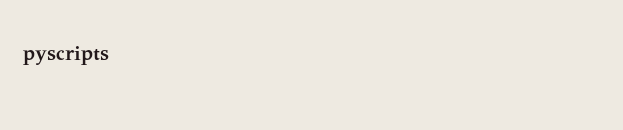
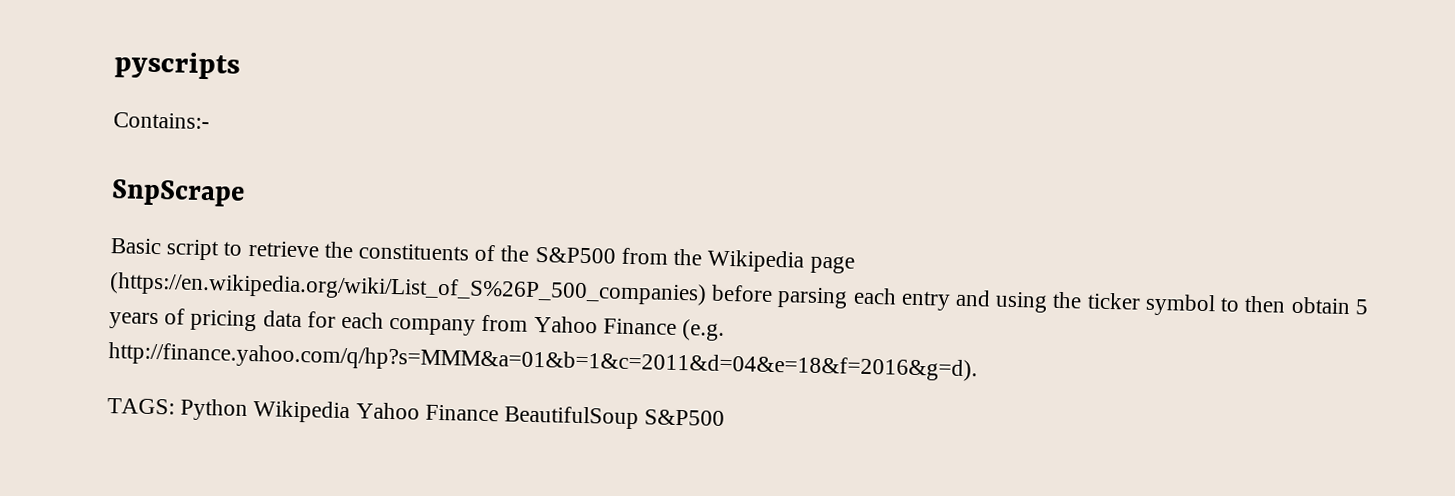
(109, 55) none -> [113,112,210,130] [111,179,245,207] [110,238,855,274] [109,272,1369,317] [109,308,726,341] [108,342,978,382] [107,398,726,430] // Contains:- // SnpScrape // Basic script to retrieve the constituents of the S&P500 from the Wikipedia page (https://en.wikipedia.org/wiki/List_of_S%26P_500_companies) before parsing each entry and using the ticker symbol to then obtain 5 years of pricing data for each company from Yahoo Finance (e.g. http://finance.yahoo.com/q/hp?s=MMM&a=01&b=1&c=2011&d=04&e=18&f=2016&g=d). // TAGS: Python Wikipedia Yahoo Finance BeautifulSoup S&P500

